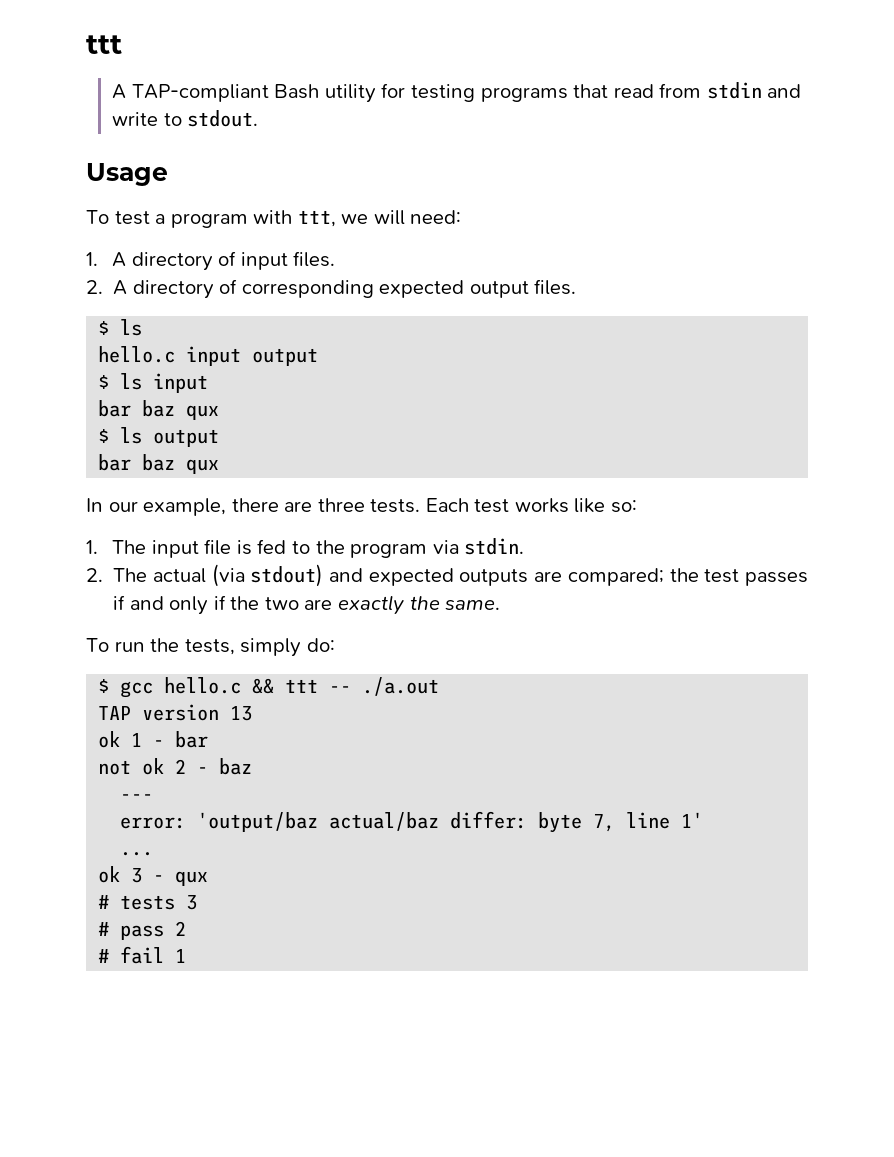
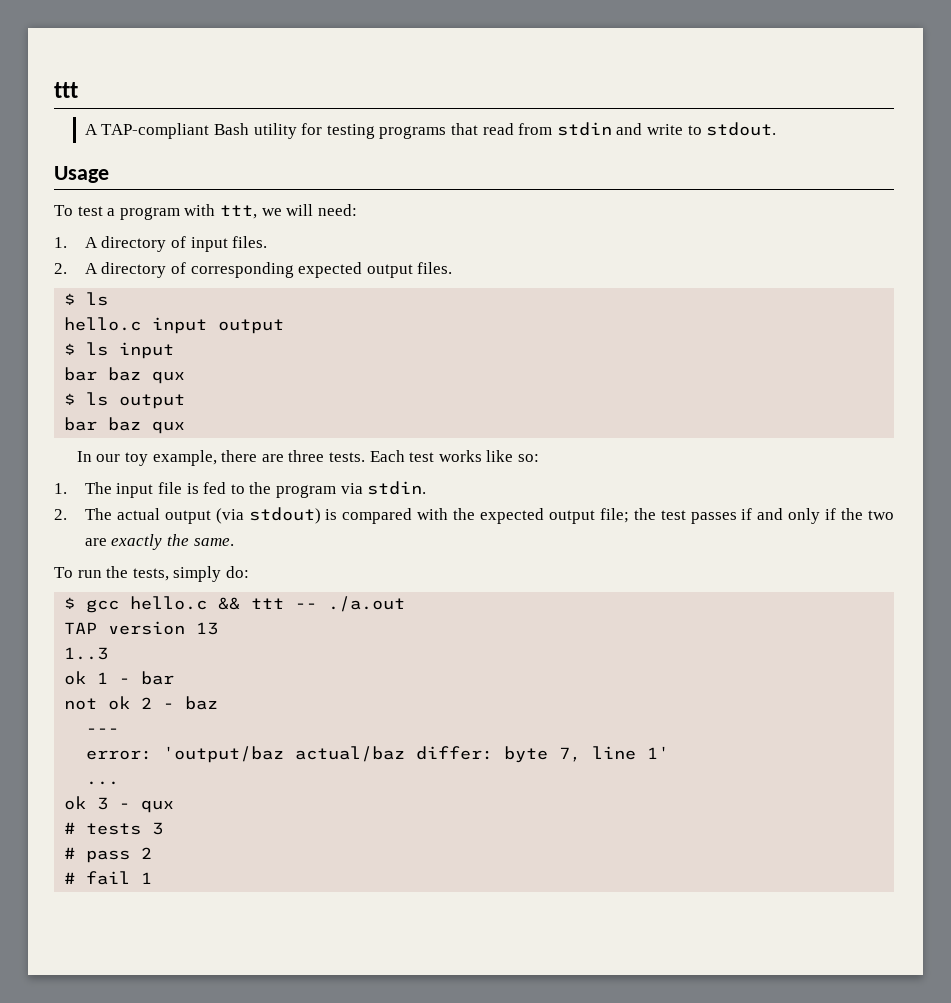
(138, 506) none -> [125,452,149,466] toy
(206, 575) none -> [164,510,211,524] output
[329,568,664,586] and expected outputs are compared; -> [325,508,629,524] is compared with the expected output file;
(253, 713) none -> [64,647,109,660] // 1..3

